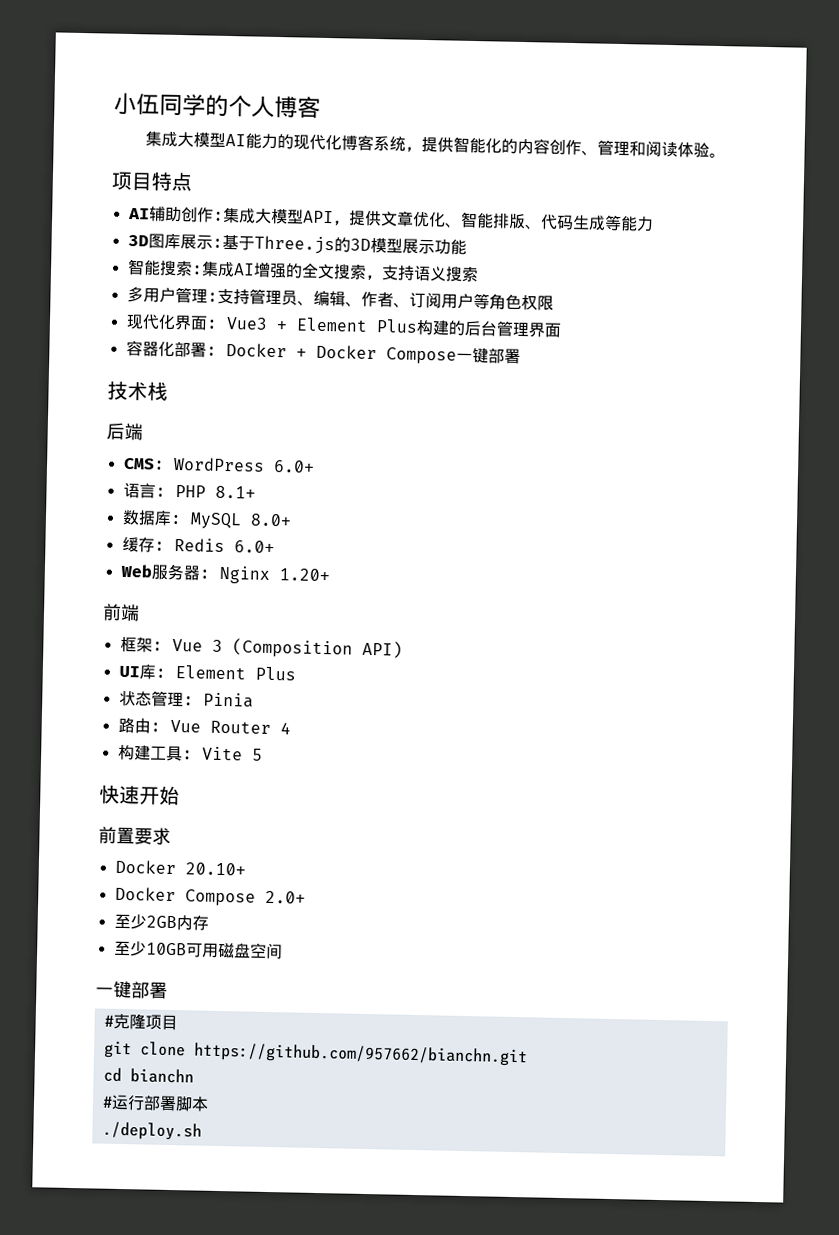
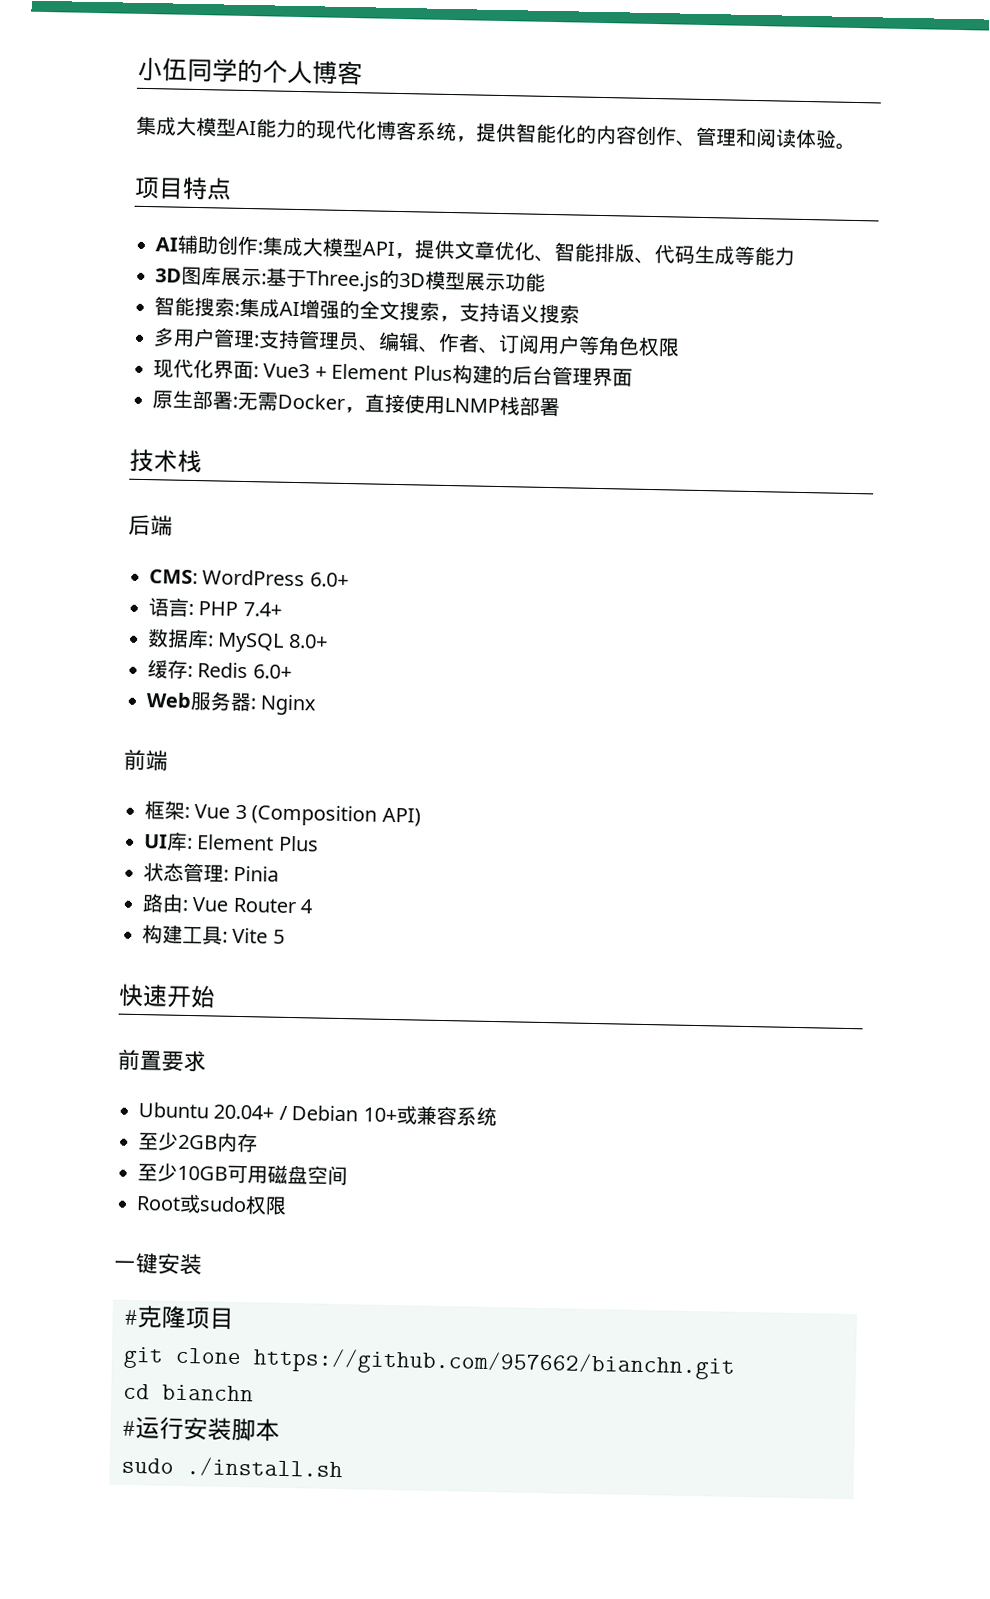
[125,339,175,357] 容器化 -> [152,389,194,409] 原生
[225,342,489,365] Docker + Docker Compose一键 -> [237,391,520,416] 无需Docker，直接使用LNMP栈
[214,485,256,499] 8.1+ -> [242,601,282,617] 7.4+
[278,568,330,582] 1.20+ -> (318, 705) none
[114,859,246,876] [114,886,306,907] Docker 20.10+ // Docker Compose 2.0+ -> [138,1102,497,1127] Ubuntu 20.04+ / Debian 10+或兼容系统
[95,980,168,999] // 一键部署 -> [136,1193,287,1215] [113,1253,202,1276] // Root或sudo权限 // 一键安装
[142,1095,177,1112] 部署 -> [183,1416,232,1441] 安装
[101,1121,202,1141] ./deploy.sh -> [121,1457,343,1479] sudo ./install.sh

